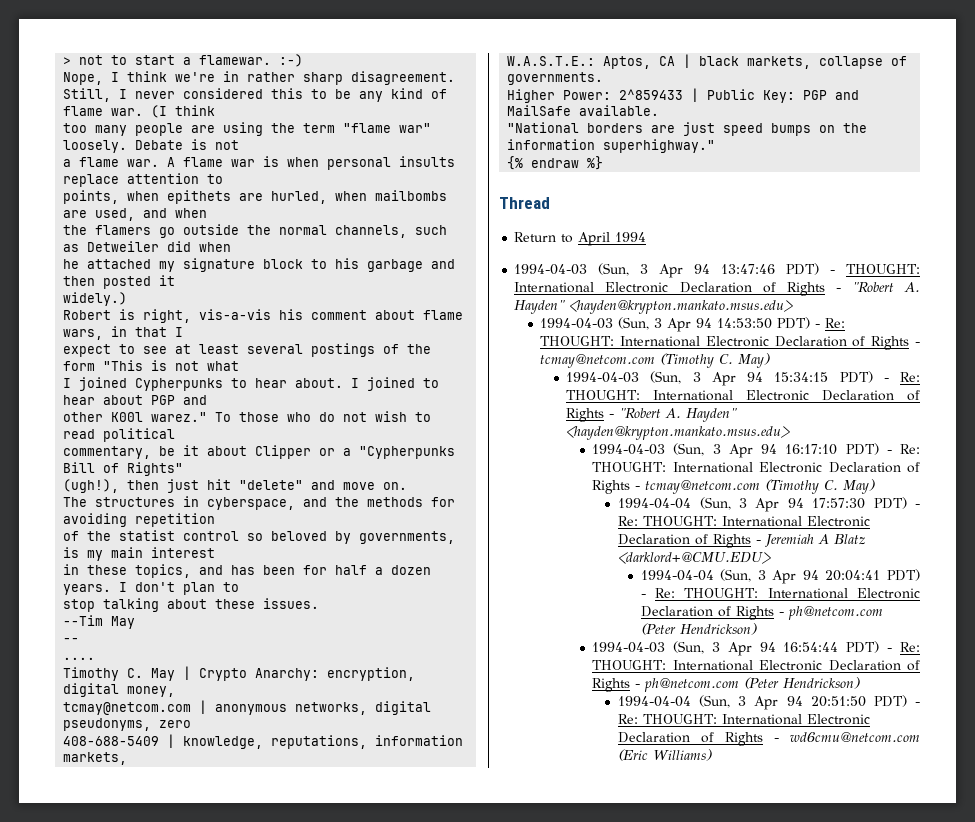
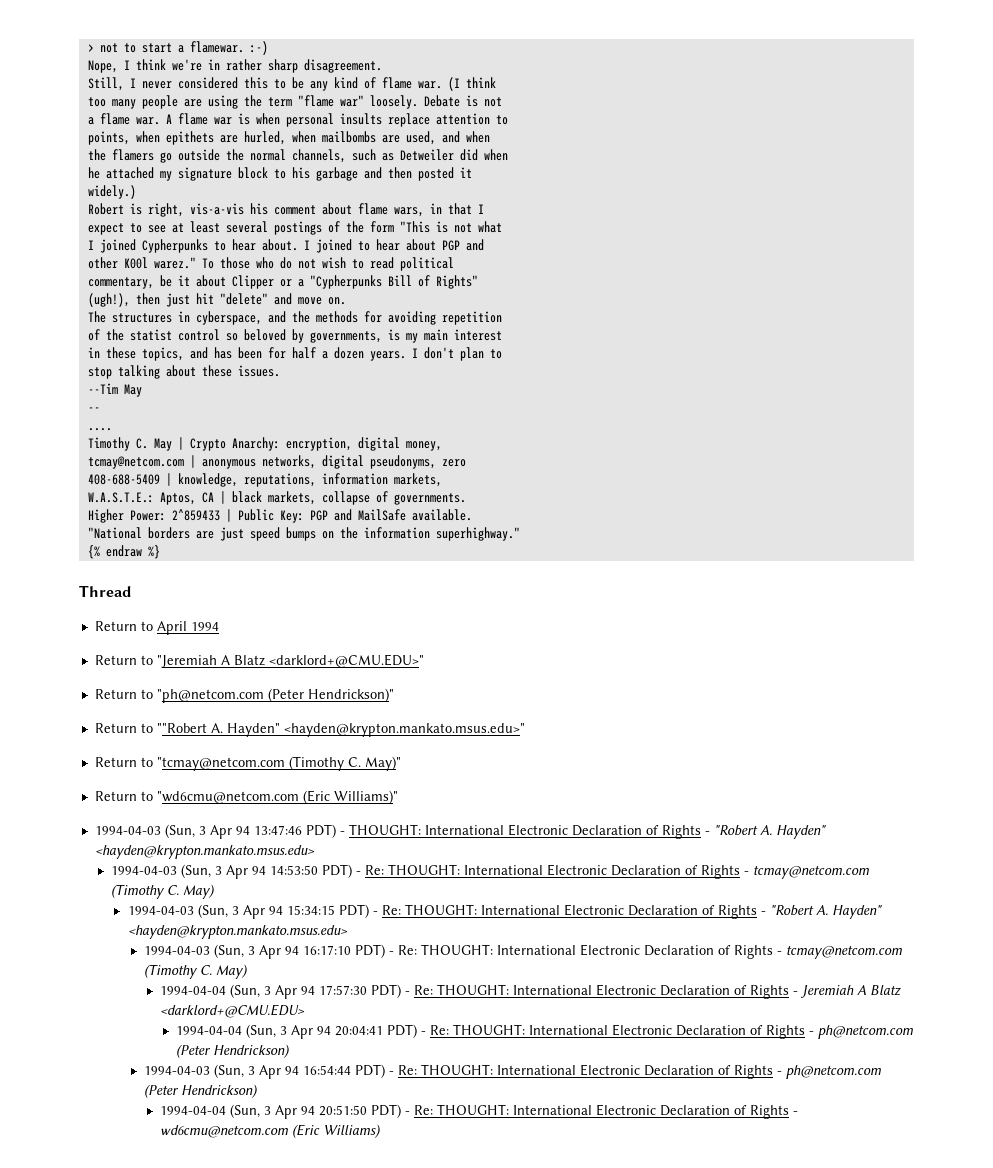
(647, 237) none -> [94,654,424,668] [94,688,394,703] [94,723,525,737] [94,756,401,771] [94,790,398,804] // Return to "Jeremiah A Blatz <darklord+@CMU.EDU>" // Return to "ph@netcom.com (Peter Hendrickson)" // Return to ""Robert A. Hayden" <hayden@krypton.mankato.msus.edu>" // Return to "tcmay@netcom.com (Timothy C. May)" // Return to "wd6cmu@netcom.com (Eric Williams)"

